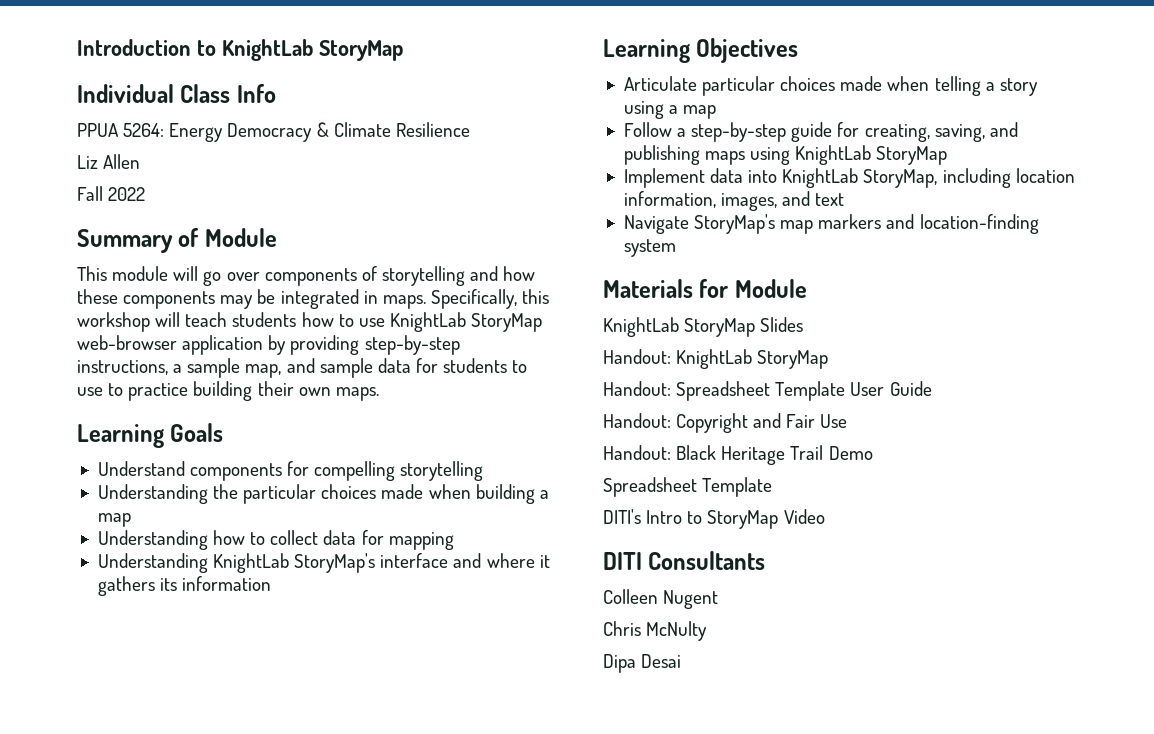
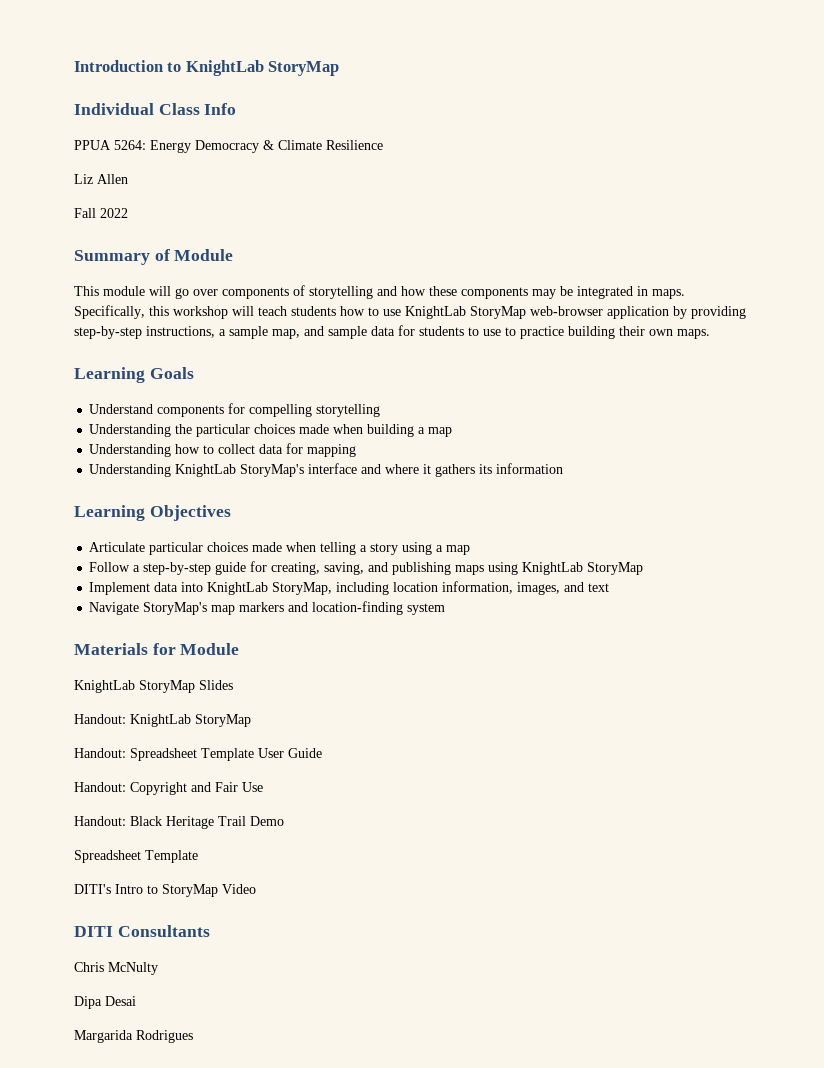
[603,589,719,609] // Colleen Nugent -> (210, 931) none
(682, 661) none -> [74,1030,193,1043] // Margarida Rodrigues

